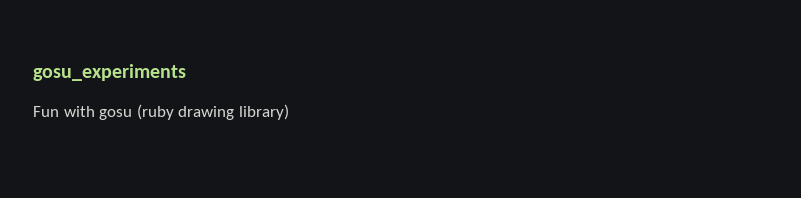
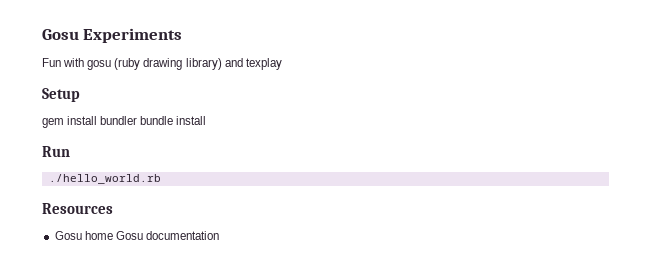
[33,64,186,81] gosu_experiments -> [42,28,183,43] Gosu Experiments
(289, 112) none -> [224,58,282,70] [42,88,80,102] [42,116,207,128] [42,146,70,157] [48,174,161,184] [42,203,113,214] [54,231,219,240] and texplay // Setup // gem install bundler bundle install // Run // ./hello_world.rb // Resources // Gosu home Gosu documentation

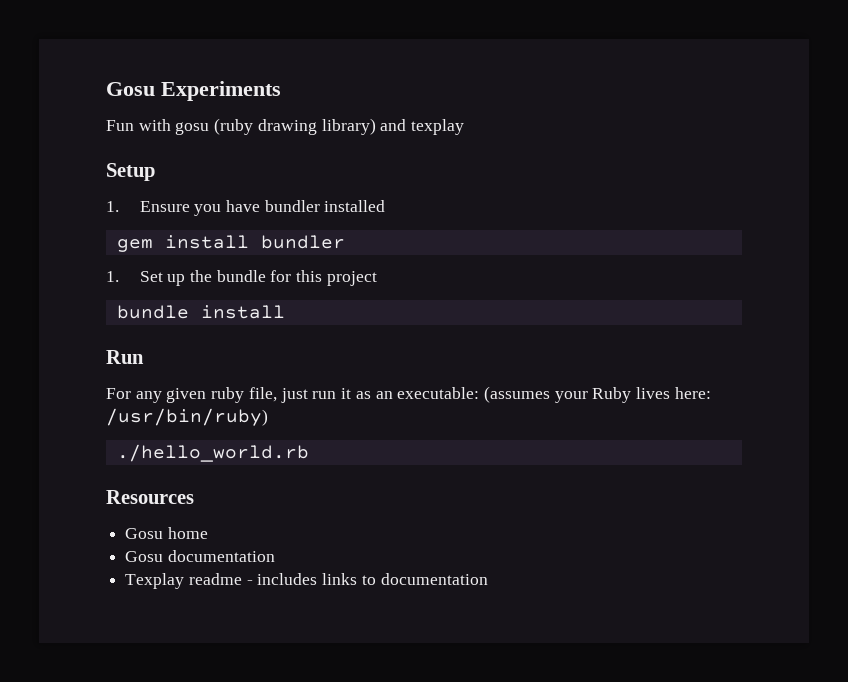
[42,116,207,128] [42,146,70,157] gem install bundler bundle install // Run -> [106,200,386,216] [116,235,345,252] [106,270,377,286] [116,305,285,319] [106,350,144,364] [106,386,711,403] [106,408,268,426] 1. Ensure you have bundler installed // gem install bundler // 1. Set up the bundle for this project // bundle install // Run // For any given ruby file, just run it as an executable: (assumes your Ruby lives here: /usr/bin/ruby)
(113, 235) none -> (208, 533) //
(219, 235) none -> [125,573,488,589] // Texplay readme - includes links to documentation

